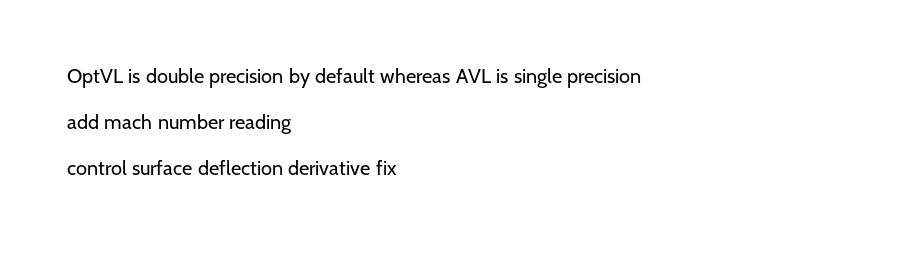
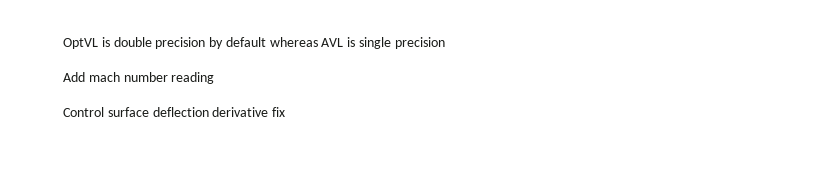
[67,114,99,129] add -> [63,72,85,82] Add
[67,160,127,175] control -> [63,107,104,117] Control

